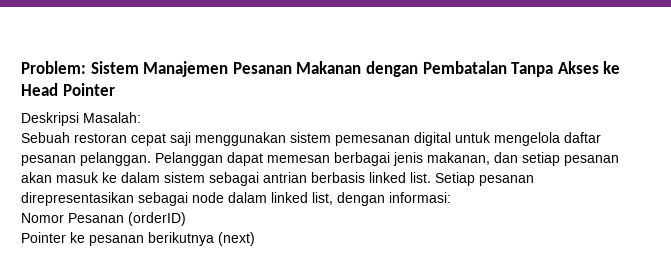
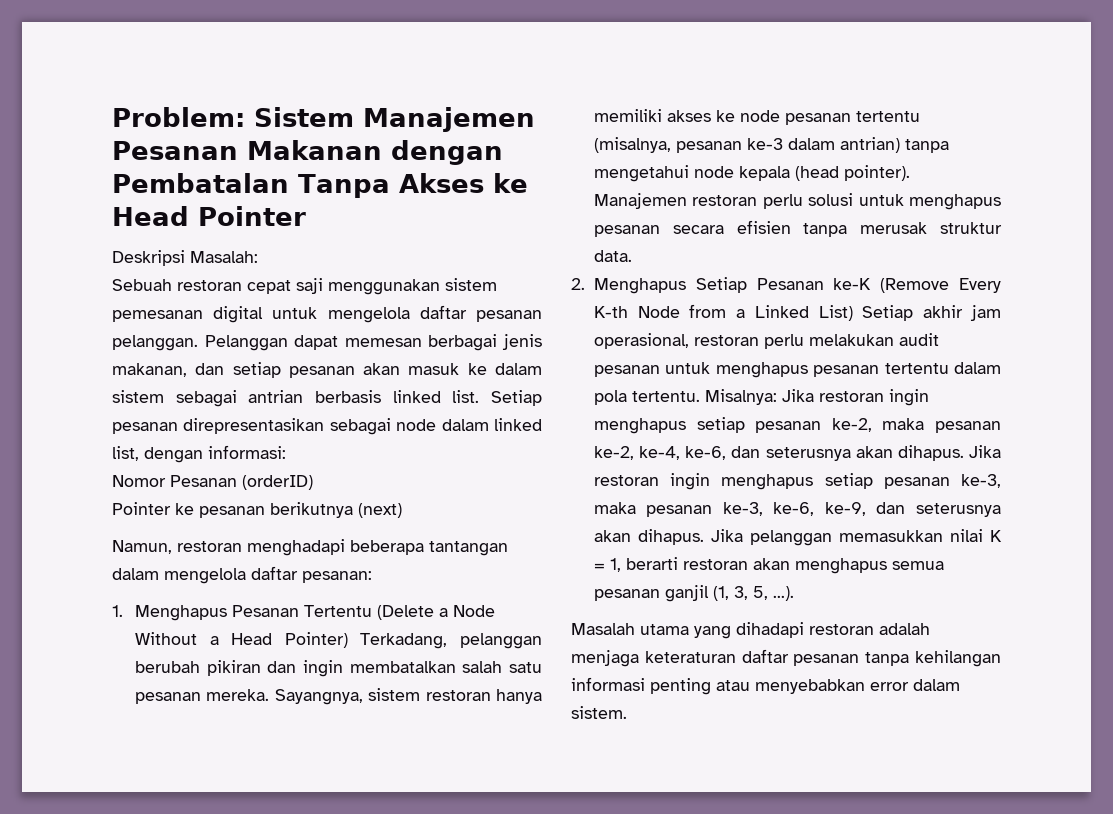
(255, 239) none -> [112,539,508,556] [112,566,372,584] [112,605,495,621] [134,632,542,649] [134,660,542,677] [134,688,542,705] [593,109,920,125] [593,137,949,153] [593,165,910,182] [593,193,1001,210] [593,220,1002,237] [593,250,632,262] [571,277,1001,294] [593,304,1001,321] [593,333,939,349] [593,362,1001,378] [593,389,929,406] [593,417,1001,434] [593,445,1001,461] [593,473,1001,490] [593,502,1001,517] [593,529,1002,546] [593,557,944,574] [593,585,794,602] [571,622,930,639] [571,649,1001,667] [571,677,960,695] [571,706,627,719] // Namun, restoran menghadapi beberapa tantangan dalam mengelola daftar pesanan: // 1. Menghapus Pesanan Tertentu (Delete a Node Without a Head Pointer) Terkadang, pelanggan berubah pikiran dan ingin membatalkan salah satu pesanan mereka. Sayangnya, sistem restoran hanya memiliki akses ke node pesanan tertentu (misalnya, pesanan ke-3 dalam antrian) tanpa mengetahui node kepala (head pointer). Manajemen restoran perlu solusi untuk menghapus pesanan secara efisien tanpa merusak struktur data. // 2. Menghapus Setiap Pesanan ke-K (Remove Every K-th Node from a Linked List) Setiap akhir jam operasional, restoran perlu melakukan audit pesanan untuk menghapus pesanan tertentu dalam pola tertentu. Misalnya: Jika restoran ingin menghapus setiap pesanan ke-2, maka pesanan ke-2, ke-4, ke-6, dan seterusnya akan dihapus. Jika restoran ingin menghapus setiap pesanan ke-3, maka pesanan ke-3, ke-6, ke-9, dan seterusnya akan dihapus. Jika pelanggan memasukkan nilai K = 1, berarti restoran akan menghapus semua pesanan ganjil (1, 3, 5, ...). // Masalah utama yang dihadapi restoran adalah menjaga keteraturan daftar pesanan tanpa kehilangan informasi penting atau menyebabkan error dalam sistem.

